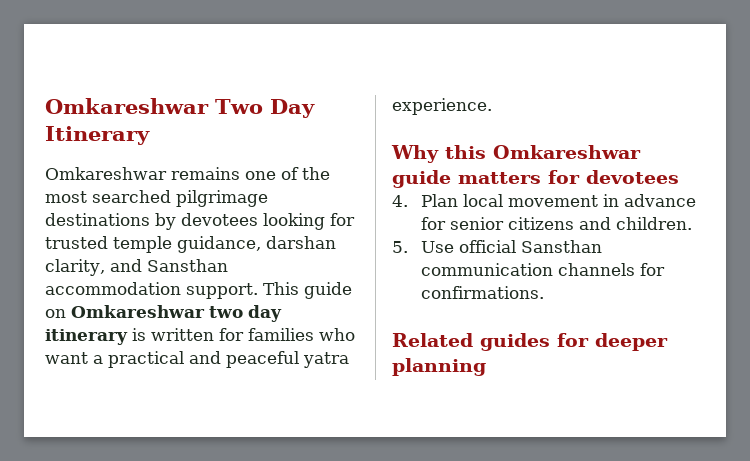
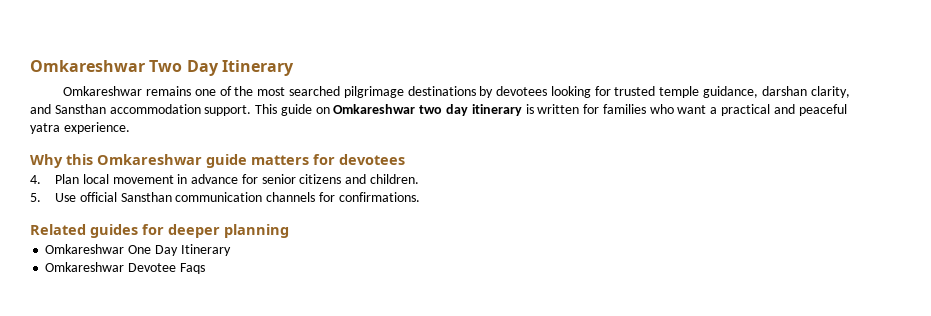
(486, 367) none -> [45,244,231,256] [45,262,205,274] // Omkareshwar One Day Itinerary // Omkareshwar Devotee Faqs

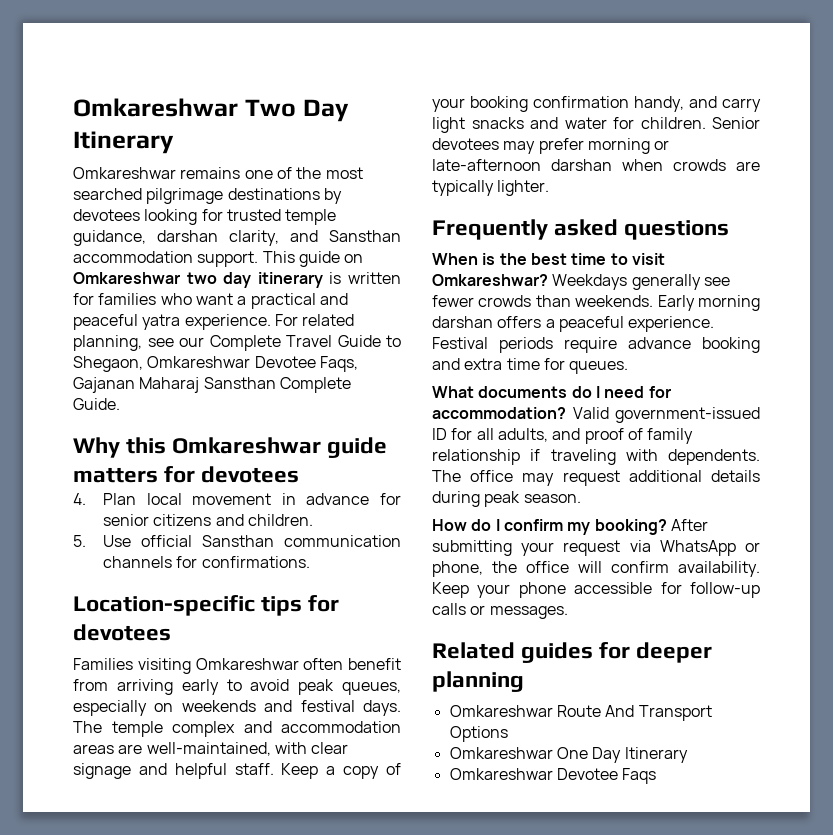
(130, 128) none -> [274,314,355,326] [73,335,401,351] [73,356,358,372] [73,377,351,393] [73,398,120,410] For related planning, see our Complete Travel Guide to Shegaon, Omkareshwar Devotee Faqs, Gajanan Maharaj Sansthan Complete Guide.
(420, 197) none -> [73,595,340,616] [73,624,171,641] [73,658,401,674] [73,679,401,695] [73,700,401,716] [73,721,401,737] [73,742,349,756] [73,763,401,779] [432,96,761,112] [432,117,760,133] [432,138,670,154] [432,159,760,171] [432,180,550,196] [432,219,730,240] [432,253,665,265] [432,274,730,290] [432,295,760,311] [432,316,715,332] [432,337,760,353] [432,358,629,374] [432,386,671,398] [432,407,760,423] [432,428,694,444] [432,449,760,465] [432,470,760,486] [432,491,581,507] [432,519,708,535] [432,540,760,556] [432,561,760,577] [432,582,760,598] [432,603,568,619] // Location-specific tips for devotees // Families visiting Omkareshwar often benefit from arriving early to avoid peak queues, especially on weekends and festival days. The temple complex and accommodation areas are well-maintained, with clear signage and helpful staff. Keep a copy of your booking confirmation handy, and carry light snacks and water for children. Senior devotees may prefer morning or late-afternoon darshan when crowds are typically lighter. // Frequently asked questions // When is the best time to visit Omkareshwar? Weekdays generally see fewer crowds than weekends. Early morning darshan offers a peaceful experience. Festival periods require advance booking and extra time for queues. // What documents do I need for accommodation? Valid government-issued ID for all adults, and proof of family relationship if traveling with dependents. The office may request additional details during peak season. // How do I confirm my booking? After submitting your request via WhatsApp or phone, the office will confirm availability. Keep your phone accessible for follow-up calls or messages.
(289, 231) none -> [449,705,712,721] [449,726,508,742] // Omkareshwar Route And Transport Options

